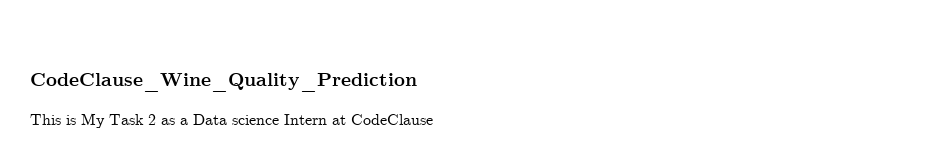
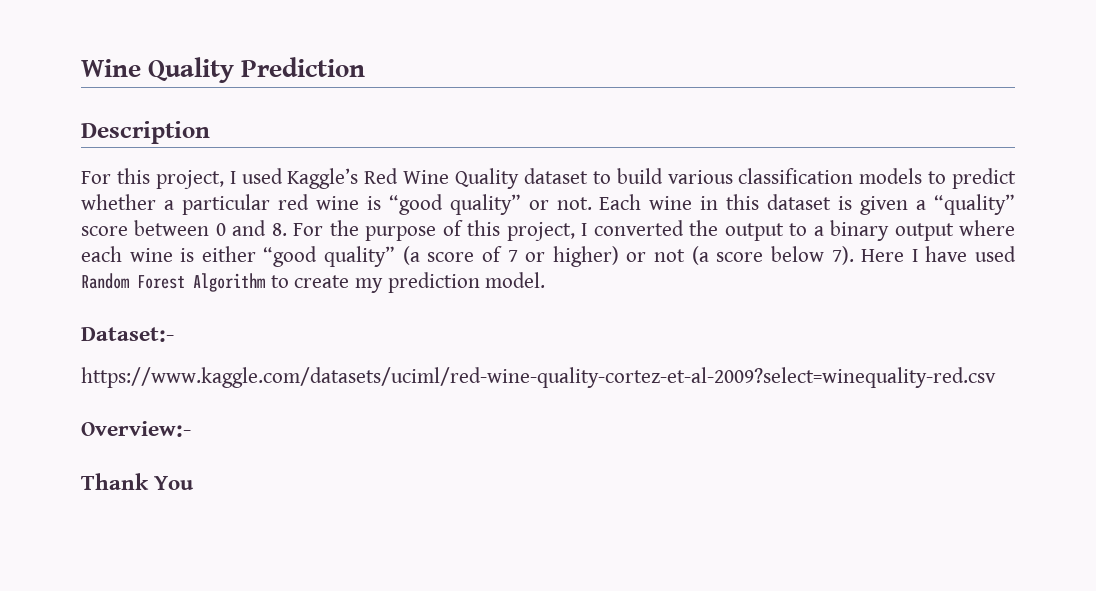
[30,73,417,92] [30,113,433,128] CodeClause_Wine_Quality_Prediction // This is My Task 2 as a Data science Intern at CodeClause -> [81,57,366,83] [81,121,210,144] [81,168,1016,189] [81,194,1016,215] [81,220,1016,241] [81,246,1016,267] [81,272,546,293] [81,327,174,342] [81,367,996,388] [81,421,191,437] [81,473,195,490] Wine Quality Prediction // Description // For this project, I used Kaggle’s Red Wine Quality dataset to build various classification models to predict whether a particular red wine is “good quality” or not. Each wine in this dataset is given a “quality” score between 0 and 8. For the purpose of this project, I converted the output to a binary output where each wine is either “good quality” (a score of 7 or higher) or not (a score below 7). Here I have used Random Forest Algorithm to create my prediction model. // Dataset:- // https://www.kaggle.com/datasets/uciml/red-wine-quality-cortez-et-al-2009?select=winequality-red.csv // Overview:- // Thank You

